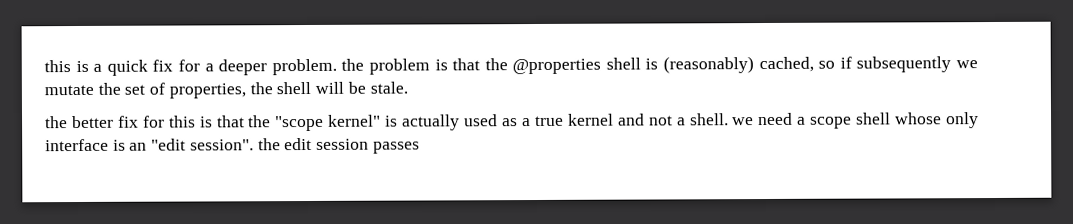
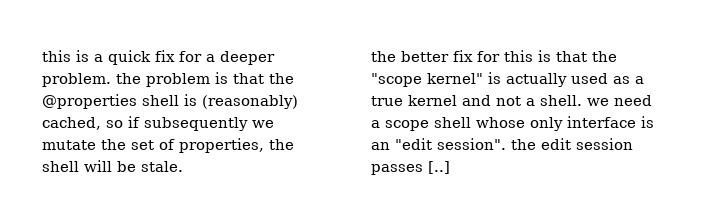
(420, 147) none -> [428,161,450,174] [..]

